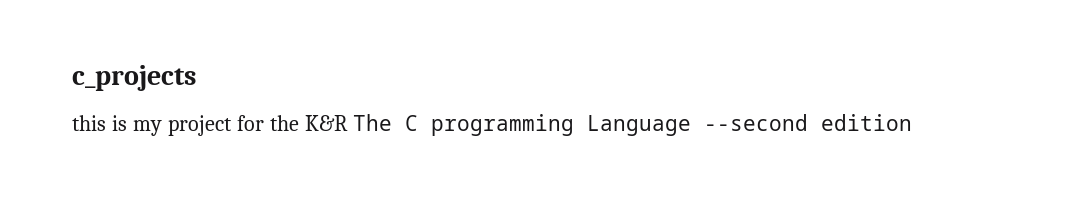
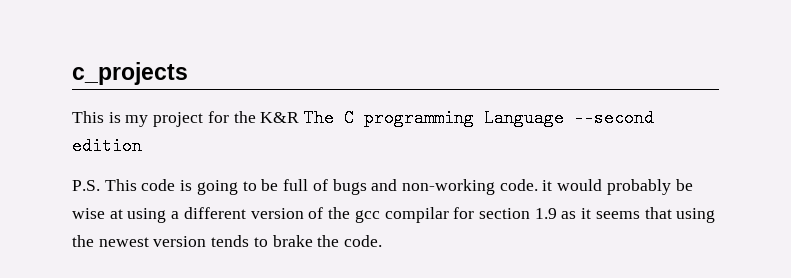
[72,115,106,131] this -> [72,111,104,123] This
(912, 122) none -> [72,179,693,195] [72,207,716,223] [72,235,383,247] // P.S. This code is going to be full of bugs and non-working code. it would probably be wise at using a different version of the gcc compilar for section 1.9 as it seems that using the newest version tends to brake the code.

